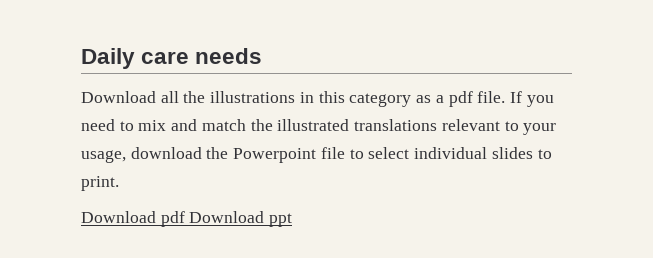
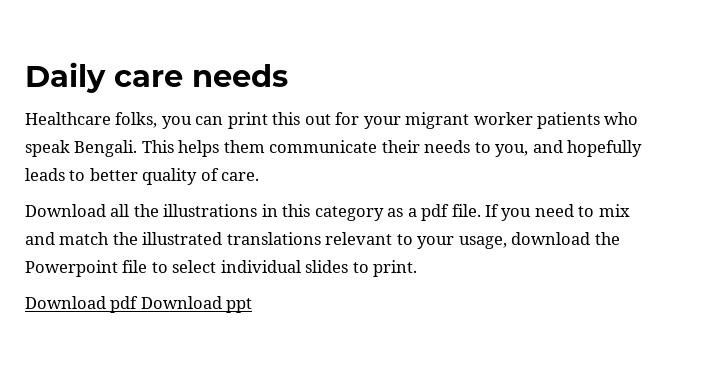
(263, 56) none -> [25,112,639,129] [25,140,643,157] [25,168,260,185] // Healthcare folks, you can print this out for your migrant worker patients who speak Bengali. This helps them communicate their needs to you, and hopefully leads to better quality of care.

